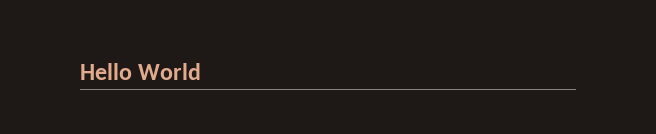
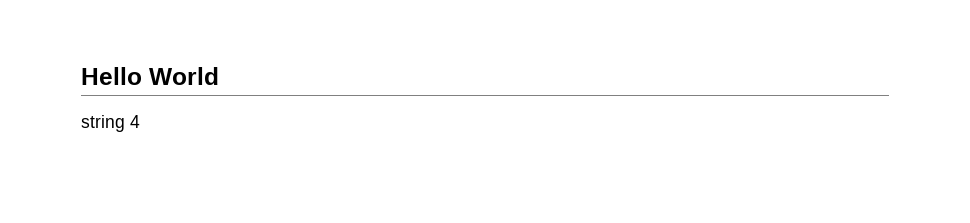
(202, 71) none -> [81,115,140,132] // string 4

